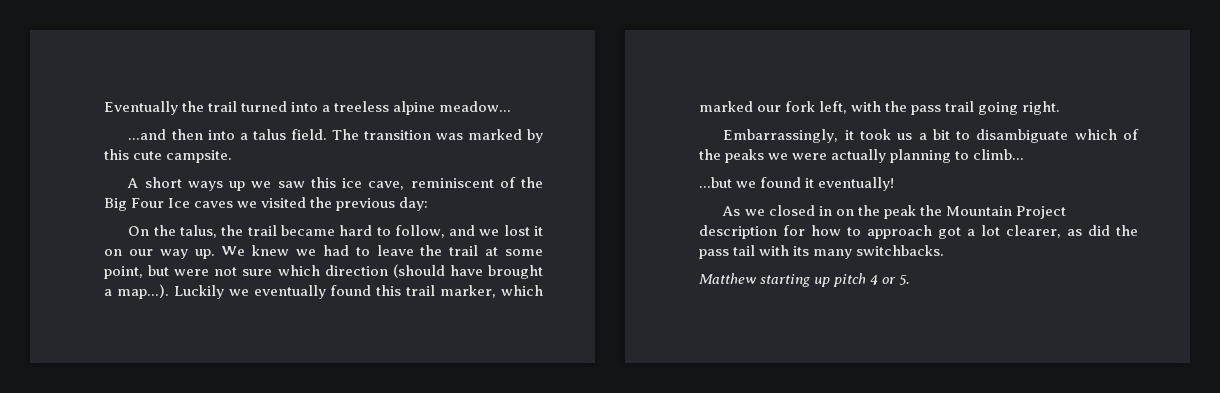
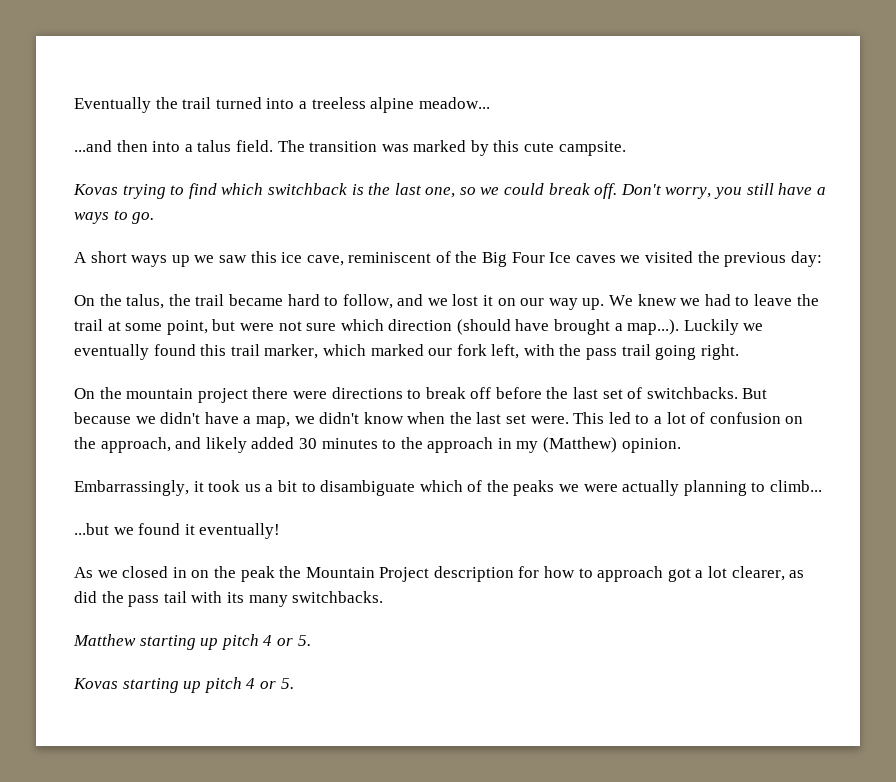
(233, 156) none -> [73,183,826,199] [74,210,155,224] // Kovas trying to find which switchback is the last one, so we could break off. Don't worry, you still have a ways to go.
(1061, 108) none -> [74,387,768,403] [74,412,804,428] [74,437,681,453] // On the mountain project there were directions to break off before the last set of switchbacks. But because we didn't have a map, we didn't know when the last set were. This led to a lot of confusion on the approach, and likely added 30 minutes to the approach in my (Matthew) opinion.
(911, 279) none -> [73,677,294,693] // Kovas starting up pitch 4 or 5.

